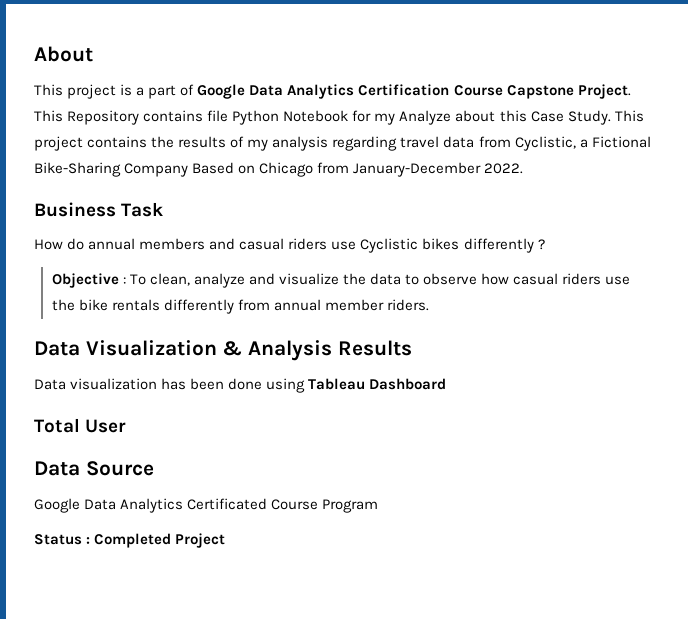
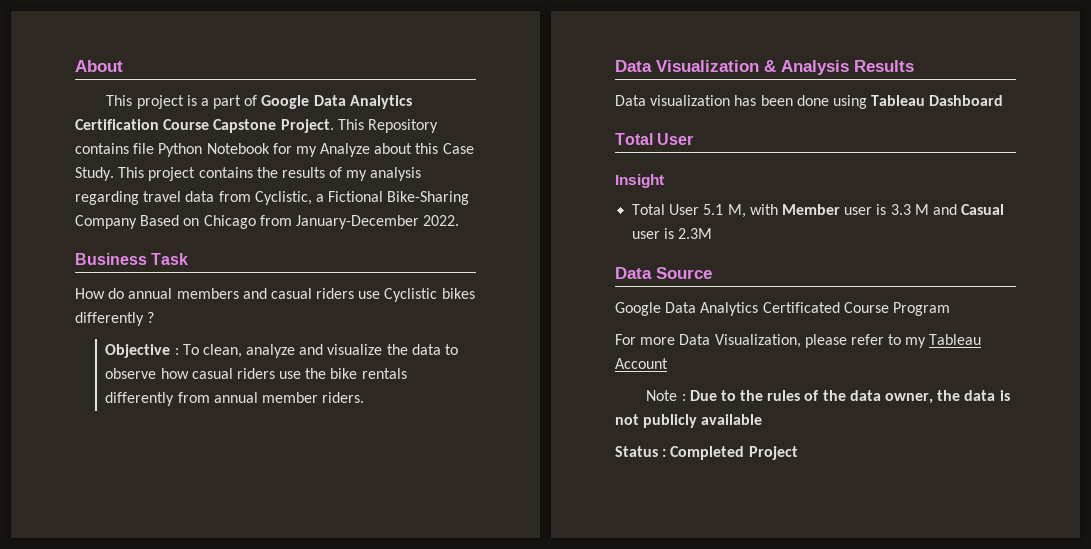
(127, 426) none -> [615,174,664,188] [632,204,1005,218] [632,228,713,239] // Insight // Total User 5.1 M, with Member user is 3.3 M and Casual user is 2.3M
(379, 506) none -> [615,334,982,348] [615,358,668,369] [646,390,1010,404] [615,414,763,428] // For more Data Visualization, please refer to my Tableau Account // Note : Due to the rules of the data owner, the data is not publicly available

